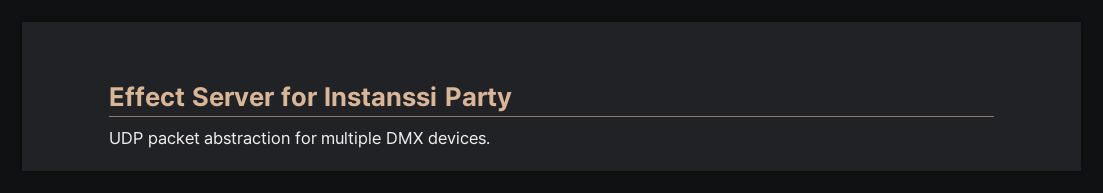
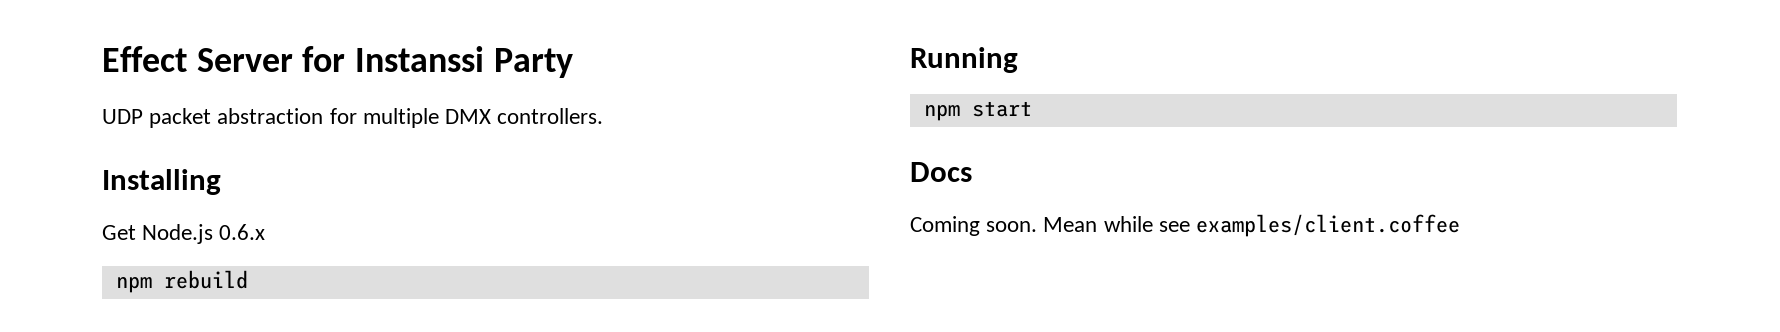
[427,131,490,145] devices. -> [497,108,604,124] [102,169,221,195] [102,224,266,244] [115,270,248,293] [910,47,1018,73] [923,101,1032,121] [910,162,972,182] [910,214,1461,237] controllers. // Installing // Get Node.js 0.6.x // npm rebuild // Running // npm start // Docs // Coming soon. Mean while see examples/client.coffee

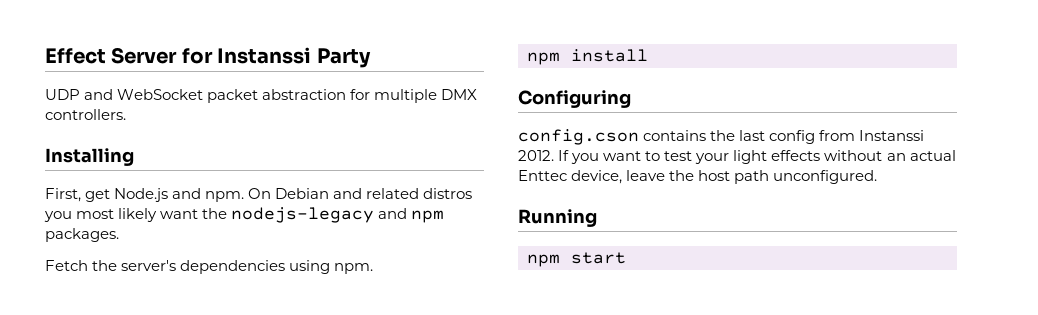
(143, 116) none -> [84,89,204,100] and WebSocket
[102,224,266,244] [115,270,248,293] [910,47,1018,73] [923,101,1032,121] [910,162,972,182] [910,214,1461,237] Get Node.js 0.6.x // npm rebuild // Running // npm start // Docs // Coming soon. Mean while see examples/client.coffee -> [45,188,473,202] [44,207,445,223] [45,228,119,242] [45,260,374,274] [527,49,648,65] [518,90,631,108] [518,129,925,145] [518,150,956,164] [518,170,878,184] [518,209,597,227] [527,252,626,267] First, get Node.js and npm. On Debian and related distros you most likely want the nodejs-legacy and npm packages. // Fetch the server's dependencies using npm. // npm install // Configuring // config.cson contains the last config from Instanssi 2012. If you want to test your light effects without an actual Enttec device, leave the host path unconfigured. // Running // npm start

